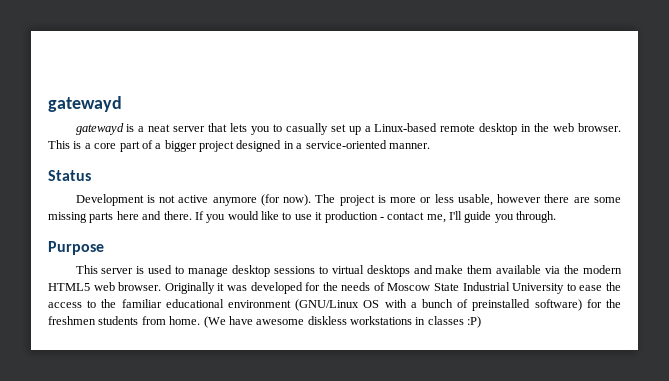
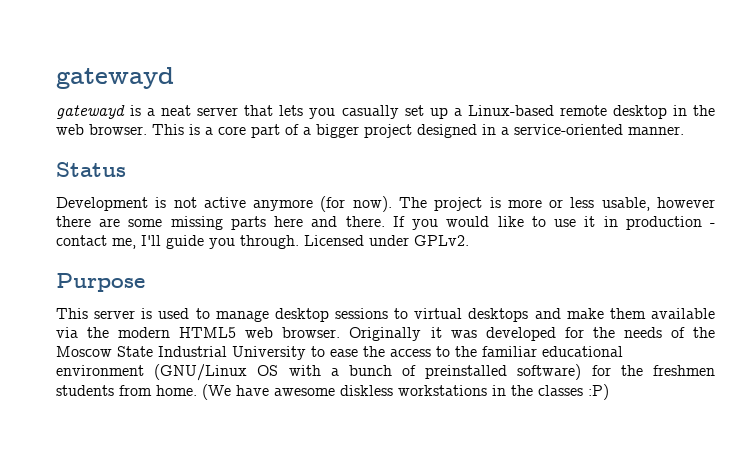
[272,124,282,132] to -> (336, 113) none
(323, 216) none -> [603,216,618,227] in
(557, 217) none -> [304,235,469,246] Licensed under GPLv2.
(385, 286) none -> [692,327,715,338] the
(426, 321) none -> [511,385,533,396] the

